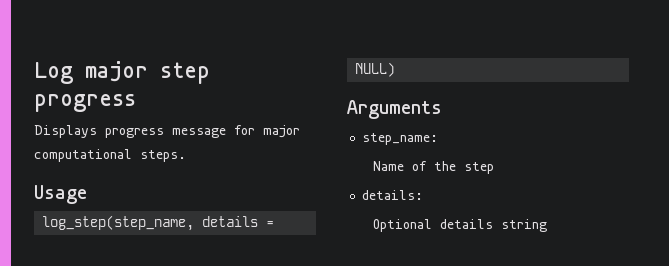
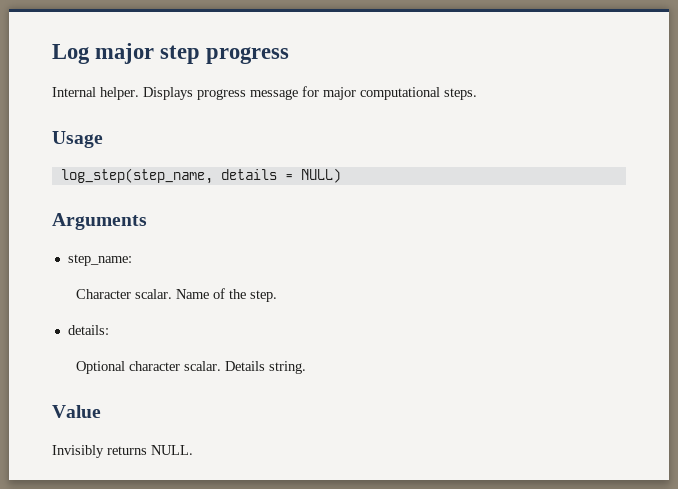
(136, 103) none -> [52,87,139,100] Internal helper.
(439, 139) none -> [76,289,173,299] Character scalar.
[463,162,494,174] step -> [250,290,278,302] step.
[439,219,547,232] details string -> [129,361,307,374] [52,405,101,418] [52,445,193,458] character scalar. Details string. // Value // Invisibly returns NULL.

